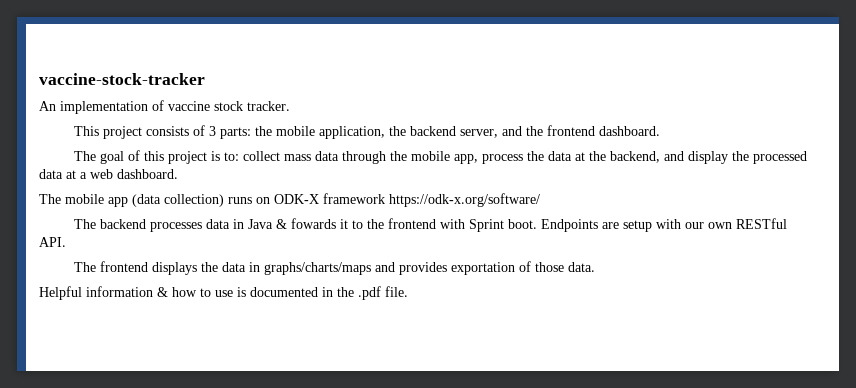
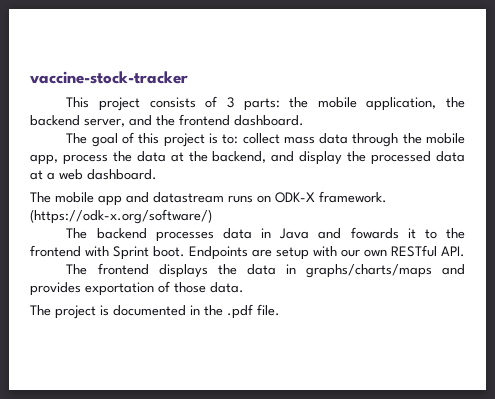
[39,100,290,114] // An implementation of vaccine stock tracker. -> (188, 77) none
[132,194,224,207] (data collection) -> [126,192,224,203] and datastream
[323,193,540,207] framework https://odk-x.org/software/ -> [319,191,387,203] [30,209,212,224] framework. (https://odk-x.org/software/)
[275,219,287,229] & -> [318,228,342,239] and
[39,286,233,300] Helpful information & how to use -> [30,305,96,319] The project

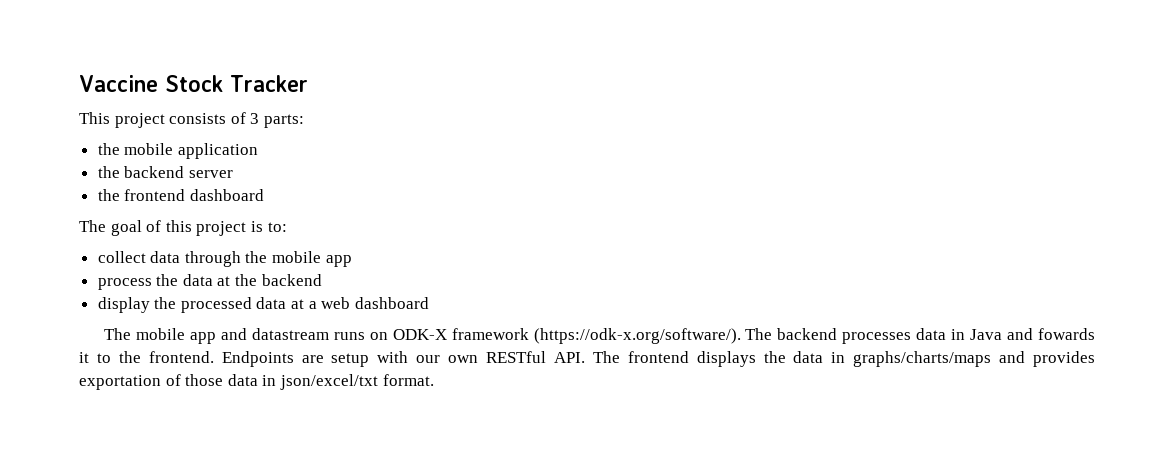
[30,71,188,84] vaccine-stock-tracker -> [79,75,308,92] Vaccine Stock Tracker
[289,97,465,111] [30,114,304,127] the mobile application, the backend server, and the frontend dashboard. -> [97,143,258,159] [97,166,233,178] [97,189,264,201] // the mobile application // the backend server // the frontend dashboard
[242,133,315,144] collect mass -> [97,251,146,263] // collect
[30,154,58,165] app, -> [325,255,352,267] app //
[212,151,295,163] backend, and -> [261,274,322,286] backend //
[87,169,157,180] dashboard. -> [354,297,429,309] dashboard
[319,191,387,203] [30,209,212,224] framework. (https://odk-x.org/software/) // -> [451,328,741,344] framework (https://odk-x.org/software/).
[30,245,185,260] frontend with Sprint boot. -> [148,351,214,363] frontend.
(465, 251) // -> (585, 357) none
[210,282,244,293] [30,304,280,319] data. // The project is documented in the .pdf file. -> [227,374,434,390] data in json/excel/txt format.

